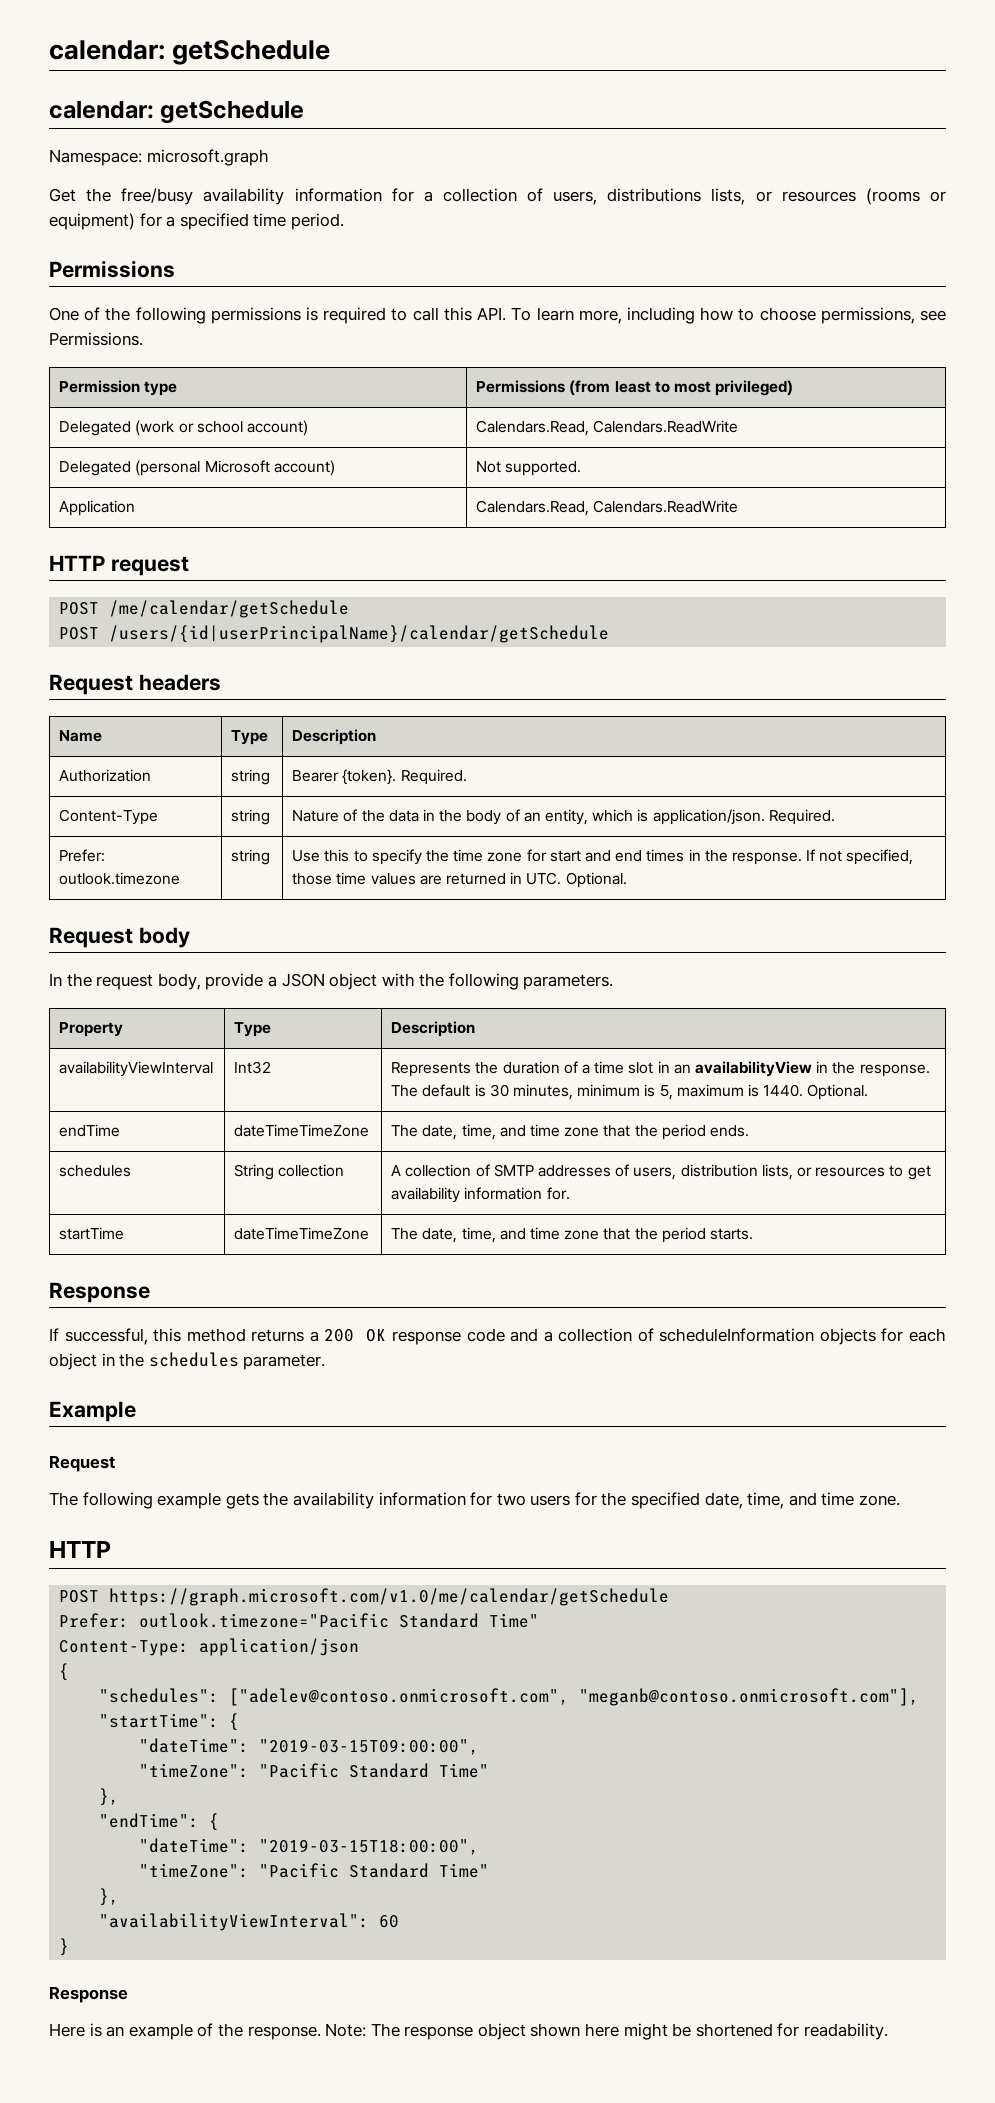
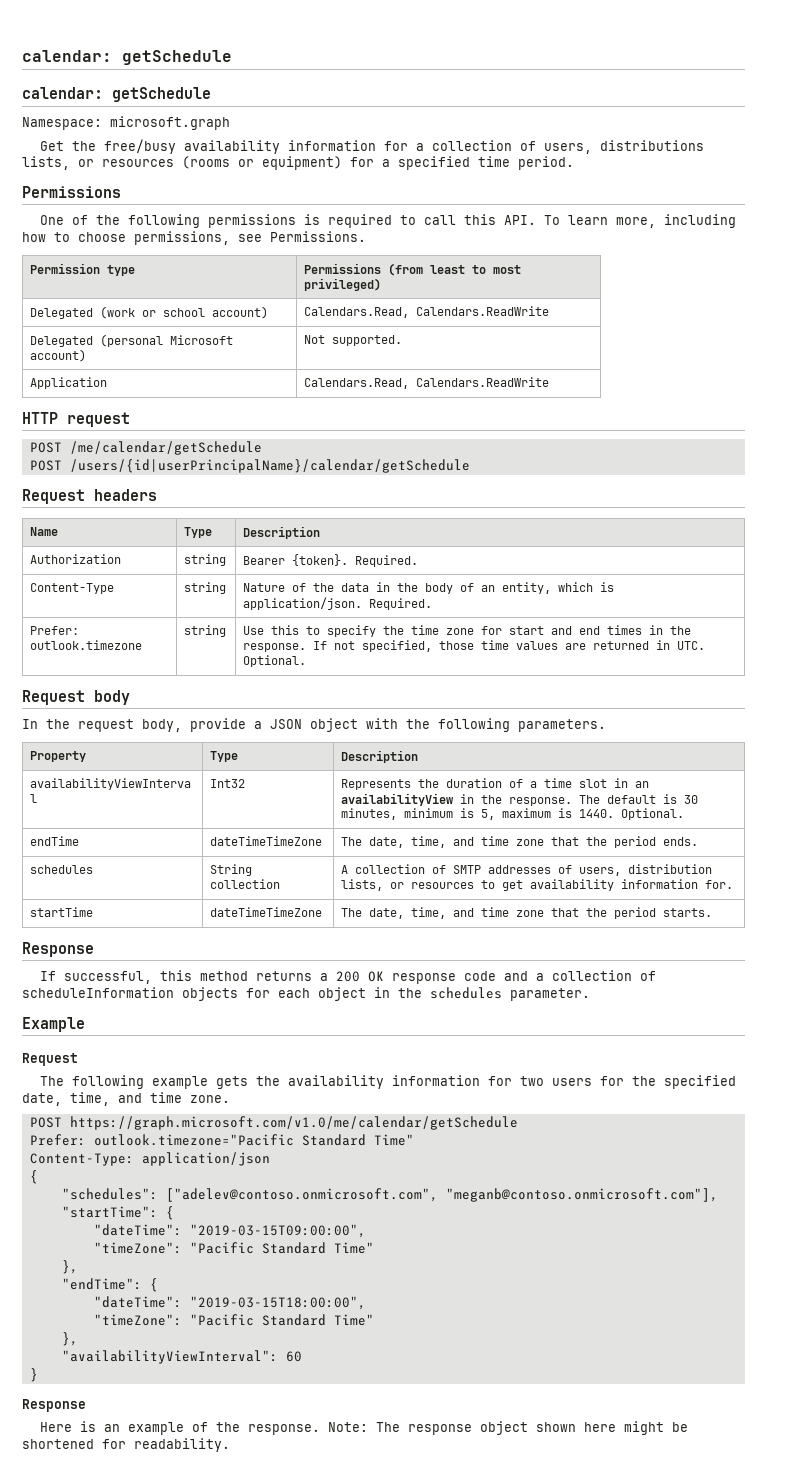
[49,1541,111,1558] // HTTP -> (230, 1099) none

